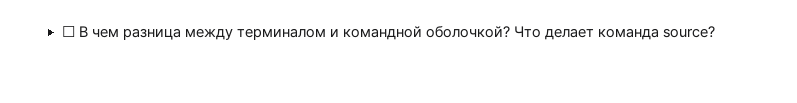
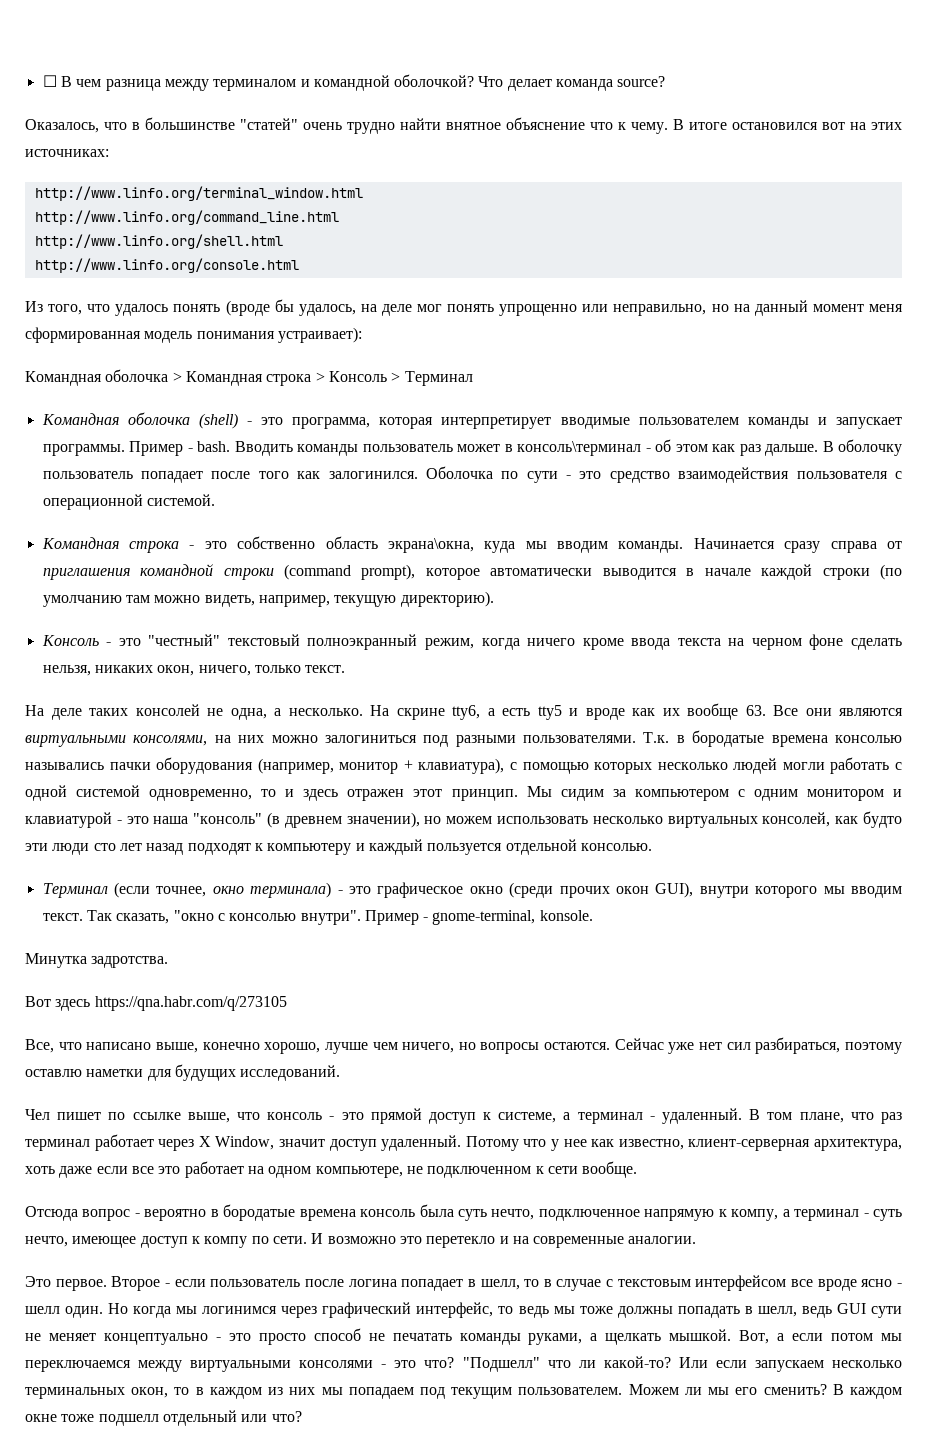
(716, 32) none -> [25,117,902,134] [25,149,109,157] [34,186,363,201] [34,210,339,225] [34,234,283,249] [34,258,299,273] [25,299,903,316] [25,327,362,343] [25,369,473,386] [41,412,903,429] [42,439,903,456] [42,466,902,483] [42,494,215,510] [41,536,902,553] [42,564,903,580] [42,591,494,607] [41,634,902,650] [42,665,346,676] [25,703,903,720] [25,730,902,747] [25,757,902,774] [25,785,902,801] [25,811,902,828] [25,839,652,855] [42,882,902,898] [42,910,593,925] [25,953,169,968] [25,996,287,1011] [25,1037,902,1054] [25,1064,341,1081] [25,1108,902,1124] [25,1134,903,1151] [25,1161,638,1178] [25,1204,903,1221] [25,1233,697,1248] [25,1275,902,1291] [25,1302,903,1318] [25,1328,903,1345] [25,1356,902,1372] [25,1384,902,1399] [25,1410,302,1426] // Оказалось, что в большинстве "статей" очень трудно найти внятное объяснение что к чему. В итоге остановился вот на этих источниках: // http://www.linfo.org/terminal_window.html // http://www.linfo.org/command_line.html // http://www.linfo.org/shell.html // http://www.linfo.org/console.html // Из того, что удалось понять (вроде бы удалось, на деле мог понять упрощенно или неправильно, но на данный момент меня сформированная модель понимания устраивает): // Командная оболочка > Командная строка > Консоль > Терминал // Командная оболочка (shell) - это программа, которая интерпретирует вводимые пользователем команды и запускает программы. Пример - bash. Вводить команды пользователь может в консоль\терминал - об этом как раз дальше. В оболочку пользователь попадает после того как залогинился. Оболочка по сути - это средство взаимодействия пользователя с операционной системой. // Командная строка - это собственно область экрана\окна, куда мы вводим команды. Начинается сразу справа от приглашения командной строки (command prompt), которое автоматически выводится в начале каждой строки (по умолчанию там можно видеть, например, текущую директорию). // Консоль - это "честный" текстовый полноэкранный режим, когда ничего кроме ввода текста на черном фоне сделать нельзя, никаких окон, ничего, только текст. // На деле таких консолей не одна, а несколько. На скрине tty6, а есть tty5 и вроде как их вообще 63. Все они являются виртуальными консолями, на них можно залогиниться под разными пользователями. Т.к. в бородатые времена консолью назывались пачки оборудования (например, монитор + клавиатура), с помощью которых несколько людей могли работать с одной системой одновременно, то и здесь отражен этот принцип. Мы сидим за компьютером с одним монитором и клавиатурой - это наша "консоль" (в древнем значении), но можем использовать несколько виртуальных консолей, как будто эти люди сто лет назад подходят к компьютеру и каждый пользуется отдельной консолью. // Терминал (если точнее, окно терминала) - это графическое окно (среди прочих окон GUI), внутри которого мы вводим текст. Так сказать, "окно с консолью внутри". Пример - gnome-terminal, konsole. // Минутка задротства. // Вот здесь https://qna.habr.com/q/273105 // Все, что написано выше, конечно хорошо, лучше чем ничего, но вопросы остаются. Сейчас уже нет сил разбираться, поэтому оставлю наметки для будущих исследований. // Чел пишет по ссылке выше, что консоль - это прямой доступ к системе, а терминал - удаленный. В том плане, что раз терминал работает через X Window, значит доступ удаленный. Потому что у нее как известно, клиент-серверная архитектура, хоть даже если все это работает на одном компьютере, не подключенном к сети вообще. // Отсюда вопрос - вероятно в бородатые времена консоль была суть нечто, подключенное напрямую к компу, а терминал - суть нечто, имеющее доступ к компу по сети. И возможно это перетекло и на современные аналогии. // Это первое. Второе - если пользователь после логина попадает в шелл, то в случае с текстовым интерфейсом все вроде ясно - шелл один. Но когда мы логинимся через графический интерфейс, то ведь мы тоже должны попадать в шелл, ведь GUI сути не меняет концептуально - это просто способ не печатать команды руками, а щелкать мышкой. Вот, а если потом мы переключаемся между виртуальными консолями - это что? "Подшелл" что ли какой-то? Или если запускаем несколько терминальных окон, то в каждом из них мы попадаем под текущим пользователем. Можем ли мы его сменить? В каждом окне тоже подшелл отдельный или что?

